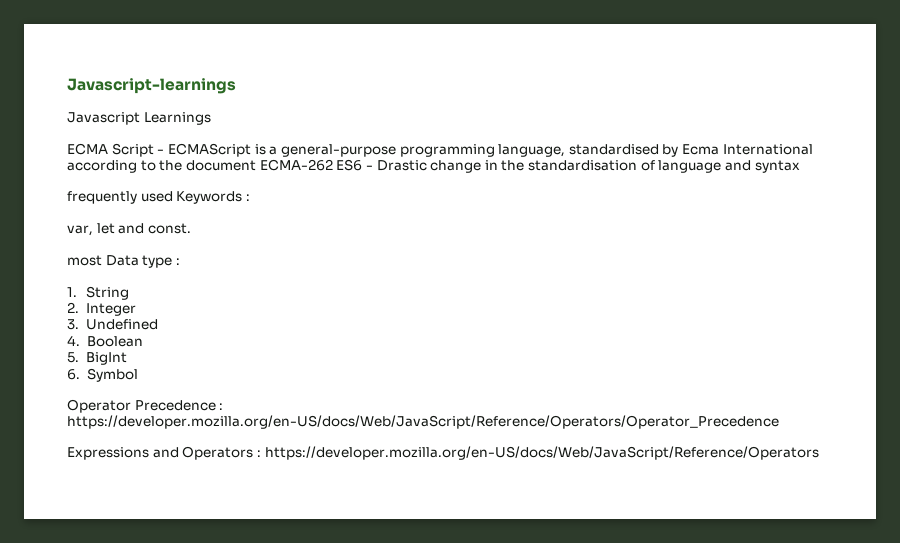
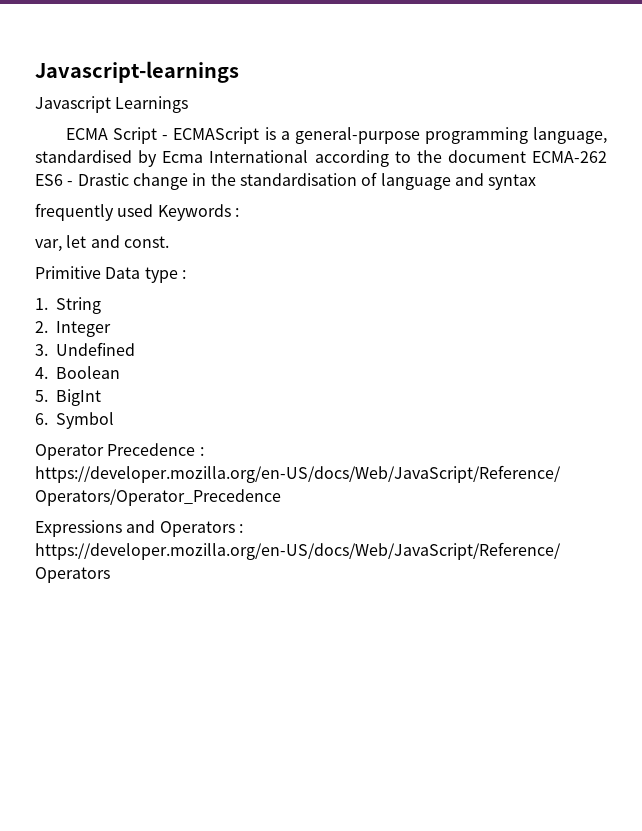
[67,255,102,266] most -> [35,266,101,279] Primitive

